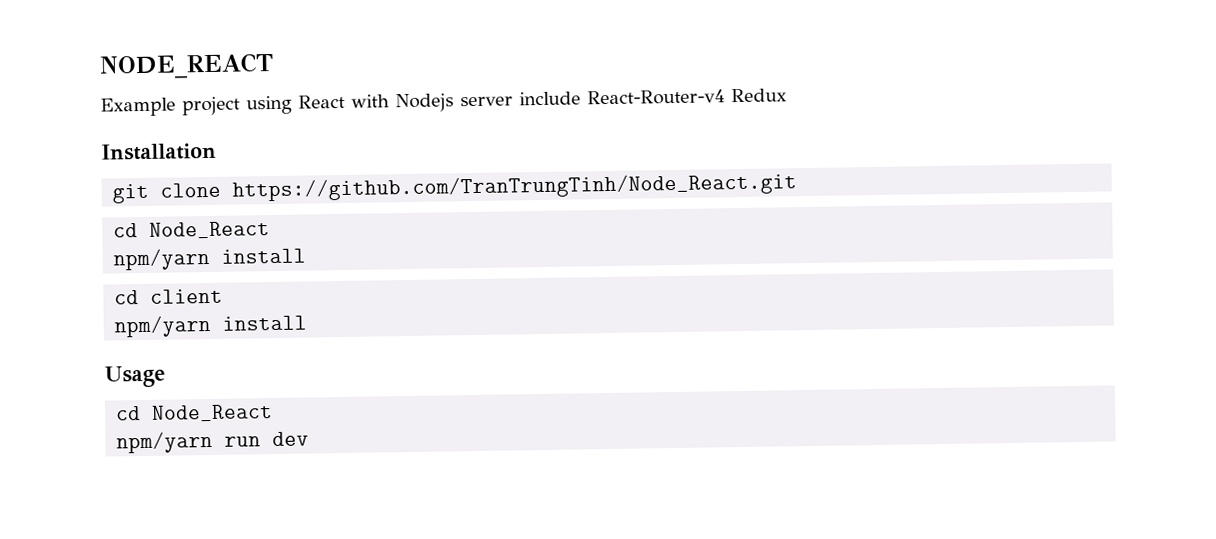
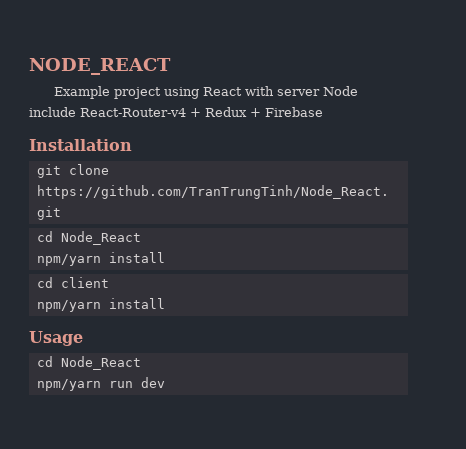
[395,93,513,113] Nodejs server -> [277,86,359,96] server Node
(725, 97) none -> [190,108,201,117] +
(787, 95) none -> [250,107,323,117] + Firebase

